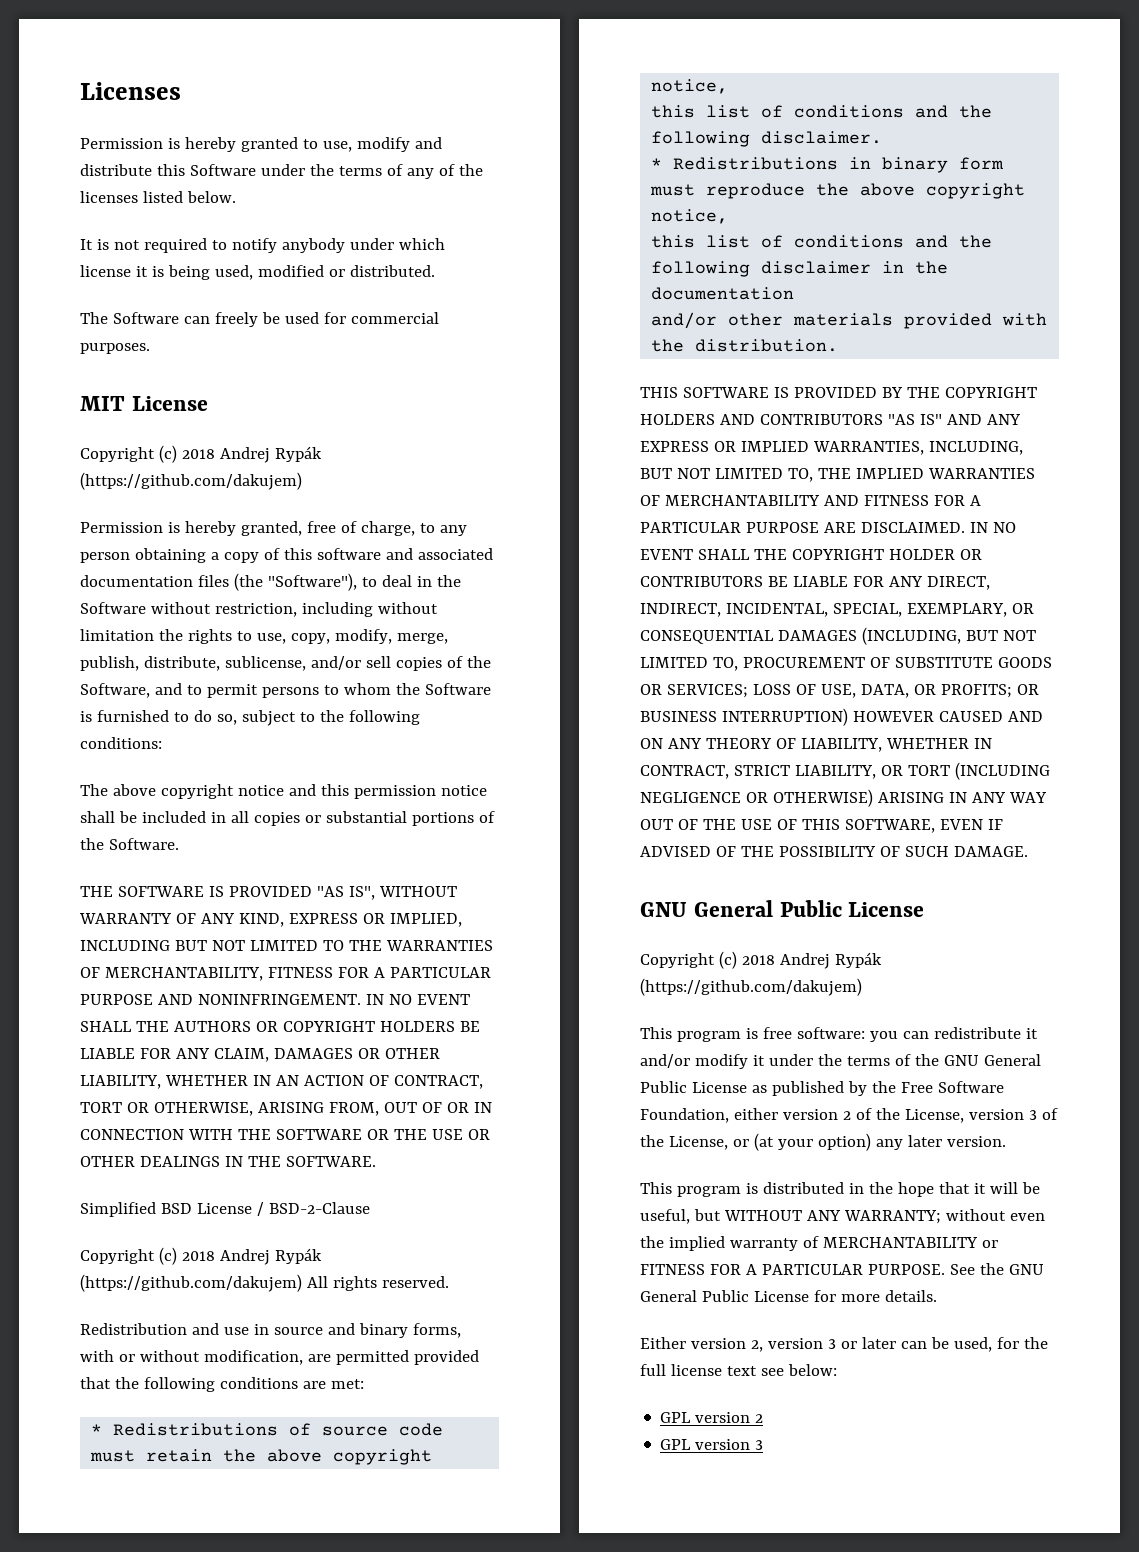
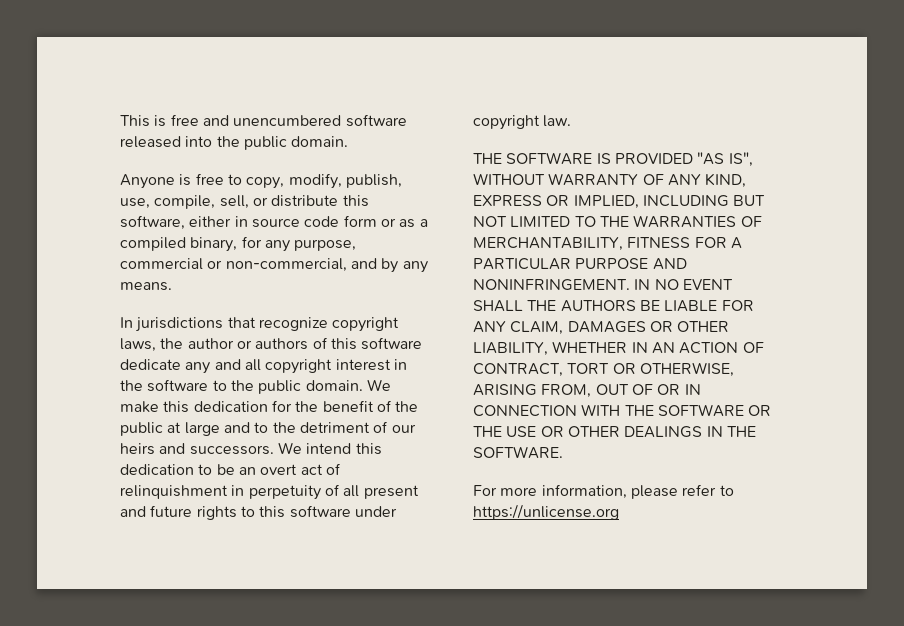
[80,82,181,100] [80,137,442,152] [80,164,483,179] [80,191,236,203] [80,238,445,253] [80,265,435,280] [80,312,439,327] [80,343,150,354] [80,396,208,411] [80,445,322,463] [80,472,302,490] [80,521,467,536] [80,548,493,563] [80,573,461,591] [80,602,438,617] [80,629,448,644] [80,656,491,671] [80,683,491,698] [80,710,420,726] [80,737,162,749] [80,784,487,799] [80,811,495,826] [80,838,179,850] Licenses // Permission is hereby granted to use, modify and distribute this Software under the terms of any of the licenses listed below. // It is not required to notify anybody under which license it is being used, modified or distributed. // The Software can freely be used for commercial purposes. // MIT License // Copyright (c) 2018 Andrej Rypák (https://github.com/dakujem) // Permission is hereby granted, free of charge, to any person obtaining a copy of this software and associated documentation files (the "Software"), to deal in the Software without restriction, including without limitation the rights to use, copy, modify, merge, publish, distribute, sublicense, and/or sell copies of the Software, and to permit persons to whom the Software is furnished to do so, subject to the following conditions: // The above copyright notice and this permission notice shall be included in all copies or substantial portions of the Software. -> [120,114,407,127] [120,136,349,150] [120,173,402,189] [120,195,369,209] [120,215,428,230] [120,236,357,252] [120,258,428,273] [120,282,172,291] [120,317,400,332] [120,337,423,352] [120,359,407,374] [120,379,391,394] [120,400,419,413] [120,421,416,436] [120,442,382,455] [120,463,341,475] [120,484,419,500] [120,505,397,520] [473,115,572,130] This is free and unencumbered software released into the public domain. // Anyone is free to copy, modify, publish, use, compile, sell, or distribute this software, either in source code form or as a compiled binary, for any purpose, commercial or non-commercial, and by any means. // In jurisdictions that recognize copyright laws, the author or authors of this software dedicate any and all copyright interest in the software to the public domain. We make this dedication for the benefit of the public at large and to the detriment of our heirs and successors. We intend this dedication to be an overt act of relinquishment in perpetuity of all present and future rights to this software under copyright law.
[255,1021,455,1032] OR COPYRIGHT HOLDERS -> (636, 306) none
[80,1202,370,1217] [80,1247,322,1265] [80,1274,449,1292] [80,1323,461,1338] [80,1350,479,1365] [80,1377,364,1392] [91,1423,444,1436] [90,1449,433,1465] [651,79,729,94] [651,105,993,118] [651,131,883,147] [651,157,1005,173] [650,183,1026,199] [651,209,729,224] [651,235,993,248] [651,261,949,277] [651,287,795,300] [651,312,1048,329] [651,339,839,352] [640,387,1037,398] [640,414,1021,425] [640,441,1023,455] [640,468,1035,482] [640,495,981,506] [640,522,1016,533] [640,549,982,560] [640,576,990,590] [640,603,1034,617] [640,627,1036,645] [640,657,1052,671] [640,684,1039,698] [640,708,1043,726] [640,738,992,752] [640,762,1050,780] [640,789,1047,807] [640,819,1003,833] [640,846,1028,857] [640,900,925,917] [640,951,882,969] [640,978,862,996] [640,1027,1038,1042] [640,1054,1041,1069] [640,1081,1004,1096] [640,1108,1058,1123] [640,1133,1006,1151] [640,1182,1040,1197] [640,1209,1045,1224] [640,1236,998,1251] [640,1263,1044,1275] [640,1290,937,1302] [640,1337,1048,1352] [640,1364,837,1376] [660,1412,764,1423] [660,1439,764,1450] Simplified BSD License / BSD-2-Clause // Copyright (c) 2018 Andrej Rypák (https://github.com/dakujem) All rights reserved. // Redistribution and use in source and binary forms, with or without modification, are permitted provided that the following conditions are met: // * Redistributions of source code must retain the above copyright notice, // this list of conditions and the following disclaimer. // * Redistributions in binary form must reproduce the above copyright notice, // this list of conditions and the following disclaimer in the documentation // and/or other materials provided with the distribution. // THIS SOFTWARE IS PROVIDED BY THE COPYRIGHT HOLDERS AND CONTRIBUTORS "AS IS" AND ANY EXPRESS OR IMPLIED WARRANTIES, INCLUDING, BUT NOT LIMITED TO, THE IMPLIED WARRANTIES OF MERCHANTABILITY AND FITNESS FOR A PARTICULAR PURPOSE ARE DISCLAIMED. IN NO EVENT SHALL THE COPYRIGHT HOLDER OR CONTRIBUTORS BE LIABLE FOR ANY DIRECT, INDIRECT, INCIDENTAL, SPECIAL, EXEMPLARY, OR CONSEQUENTIAL DAMAGES (INCLUDING, BUT NOT LIMITED TO, PROCUREMENT OF SUBSTITUTE GOODS OR SERVICES; LOSS OF USE, DATA, OR PROFITS; OR BUSINESS INTERRUPTION) HOWEVER CAUSED AND ON ANY THEORY OF LIABILITY, WHETHER IN CONTRACT, STRICT LIABILITY, OR TORT (INCLUDING NEGLIGENCE OR OTHERWISE) ARISING IN ANY WAY OUT OF THE USE OF THIS SOFTWARE, EVEN IF ADVISED OF THE POSSIBILITY OF SUCH DAMAGE. // GNU General Public License // Copyright (c) 2018 Andrej Rypák (https://github.com/dakujem) // This program is free software: you can redistribute it and/or modify it under the terms of the GNU General Public License as published by the Free Software Foundation, either version 2 of the License, version 3 of the License, or (at your option) any later version. // This program is distributed in the hope that it will be useful, but WITHOUT ANY WARRANTY; without even the implied warranty of MERCHANTABILITY or FITNESS FOR A PARTICULAR PURPOSE. See the GNU General Public License for more details. // Either version 2, version 3 or later can be used, for the full license text see below: // GPL version 2 // GPL version 3 -> [473,484,734,499] [473,504,619,520] For more information, please refer to https://unlicense.org

